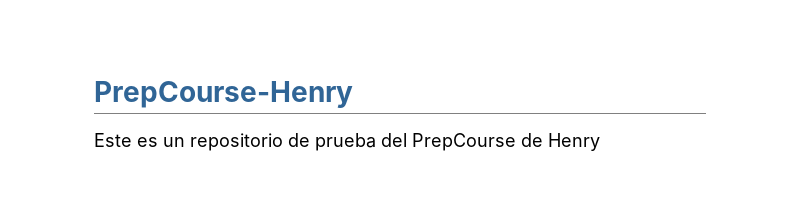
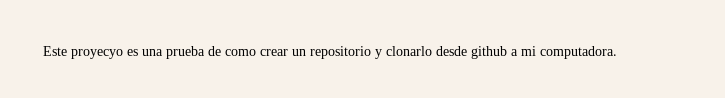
[94,81,353,108] [94,133,600,151] PrepCourse-Henry // Este es un repositorio de prueba del PrepCourse de Henry -> [43,46,617,59] Este proyecyo es una prueba de como crear un repositorio y clonarlo desde github a mi computadora.

